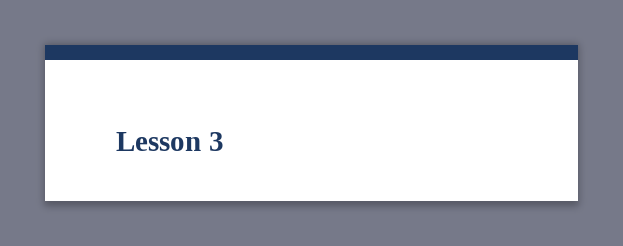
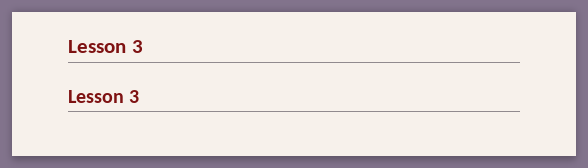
[116,132,224,151] Lesson 3 -> [68,40,143,53] [68,90,140,103] Lesson 3 // Lesson 3

